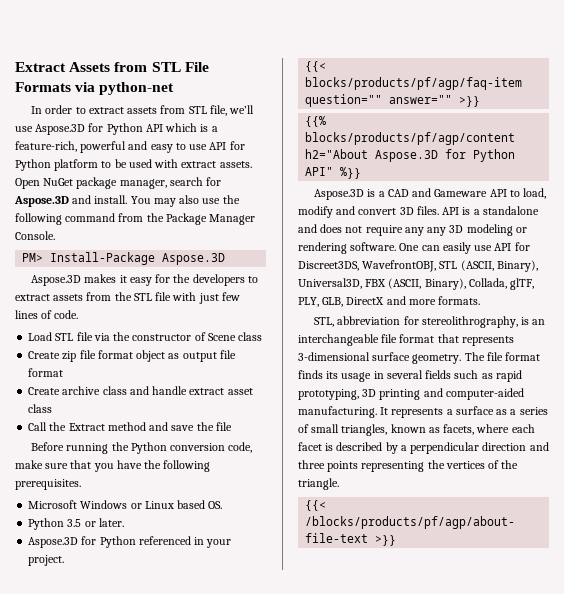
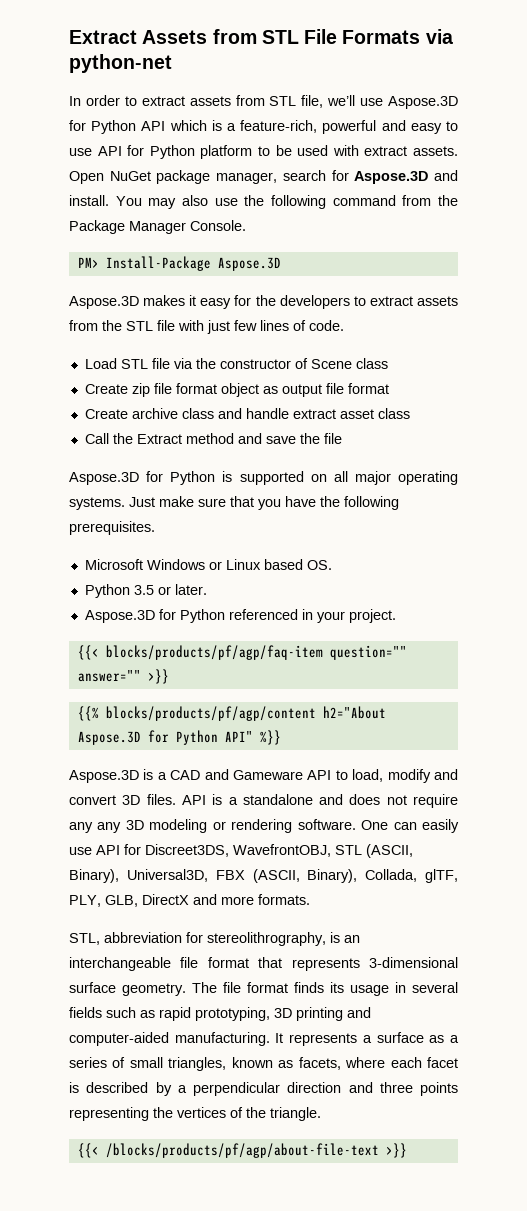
[31,442,253,454] Before running the Python conversion code, -> [69,471,458,485] [69,497,155,510] Aspose.3D for Python is supported on all major operating systems. Just

